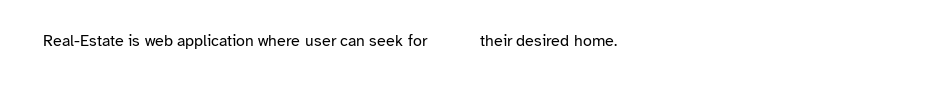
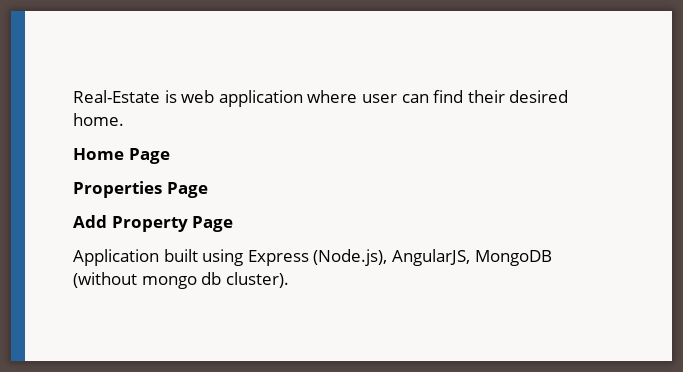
[369,34,428,46] seek for -> [433,90,464,103] find
(617, 40) none -> [73,148,170,164] [73,181,208,198] [73,215,234,232] [73,249,552,266] [73,272,289,289] // Home Page // Properties Page // Add Property Page // Application built using Express (Node.js), AngularJS, MongoDB (without mongo db cluster).

